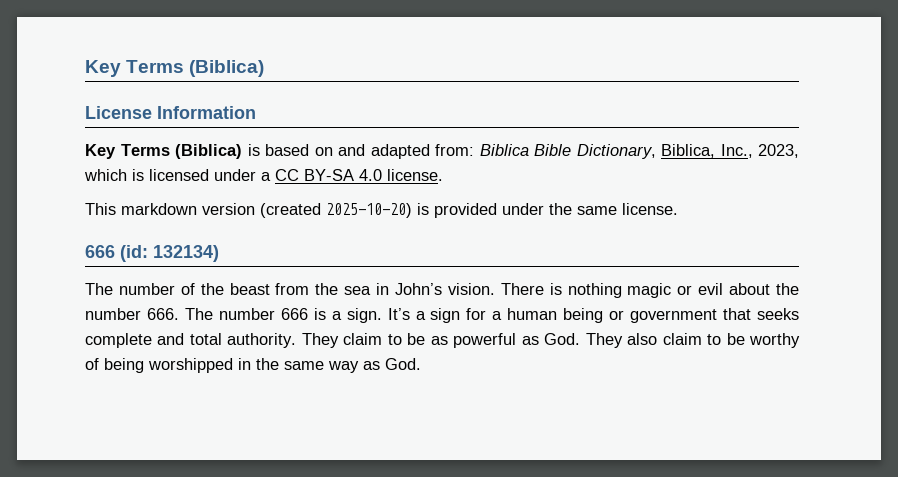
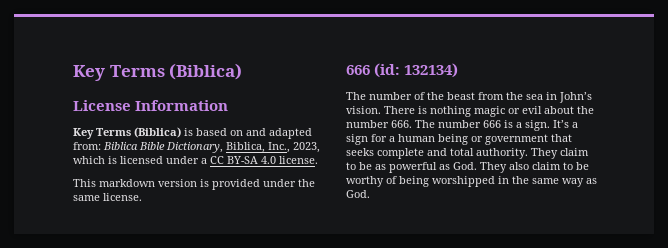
[260,203,412,218] (created 2025-10-20) -> (197, 183) none

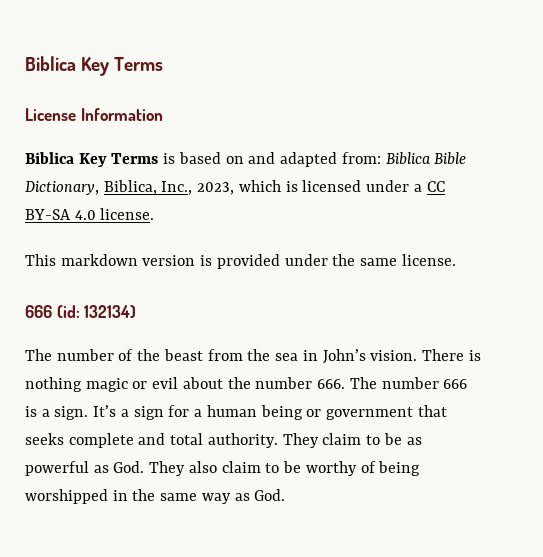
[73,63,243,81] Key Terms (Biblica) -> [25,56,164,76] Biblica Key Terms
[73,127,181,139] Key Terms (Biblica) -> [25,152,159,167] Biblica Key Terms

